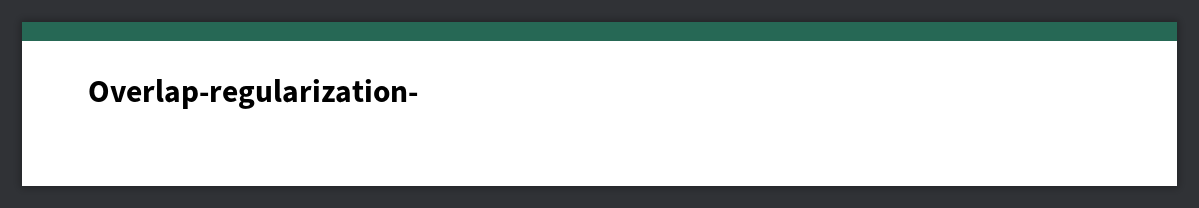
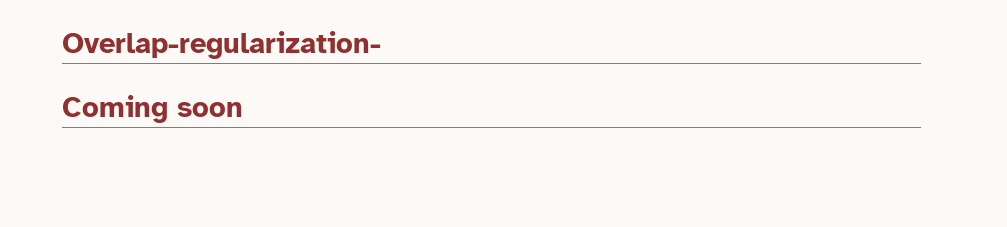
(418, 94) none -> [62,95,243,123] // Coming soon

